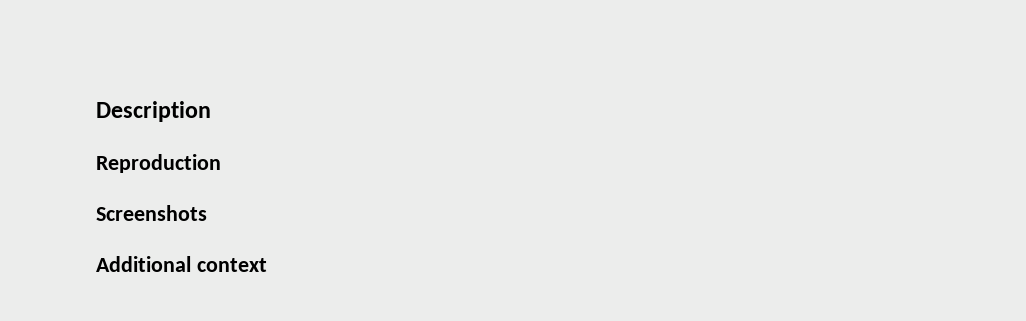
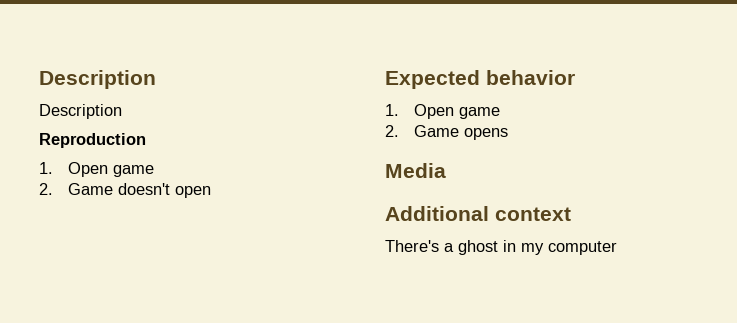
[96,101,211,122] Description -> [39,70,156,89] [39,104,122,119] Description // Description
[96,205,207,221] [96,256,267,272] Screenshots // Additional context -> [39,162,155,177] [39,183,212,198] [385,70,575,89] [385,104,501,119] [385,125,509,140] [385,163,446,178] [385,206,571,221] [385,240,617,255] 1. Open game // 2. Game doesn't open // Expected behavior // 1. Open game // 2. Game opens // Media // Additional context // There's a ghost in my computer

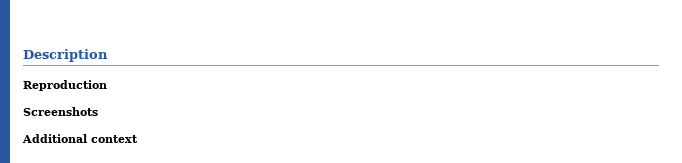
[39,70,156,89] [39,104,122,119] Description // Description -> [23,49,108,62] Description
[39,162,155,177] [39,183,212,198] [385,70,575,89] [385,104,501,119] [385,125,509,140] [385,163,446,178] [385,206,571,221] [385,240,617,255] 1. Open game // 2. Game doesn't open // Expected behavior // 1. Open game // 2. Game opens // Media // Additional context // There's a ghost in my computer -> [23,107,98,116] [22,134,138,143] Screenshots // Additional context

